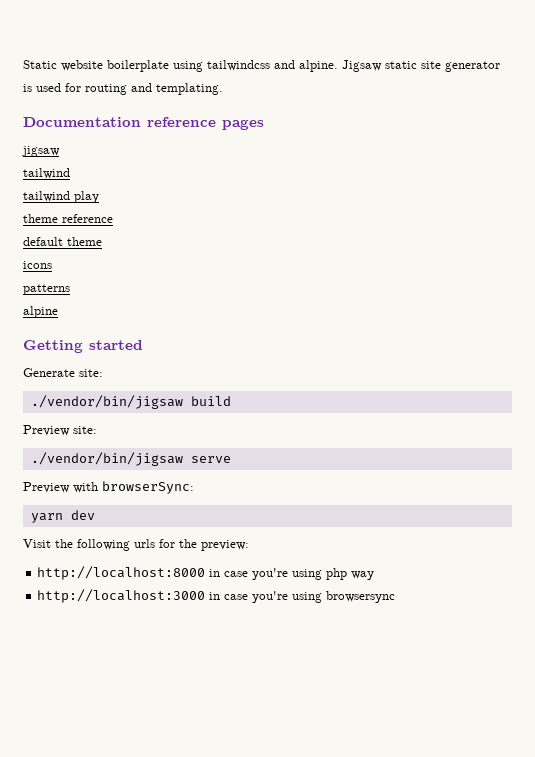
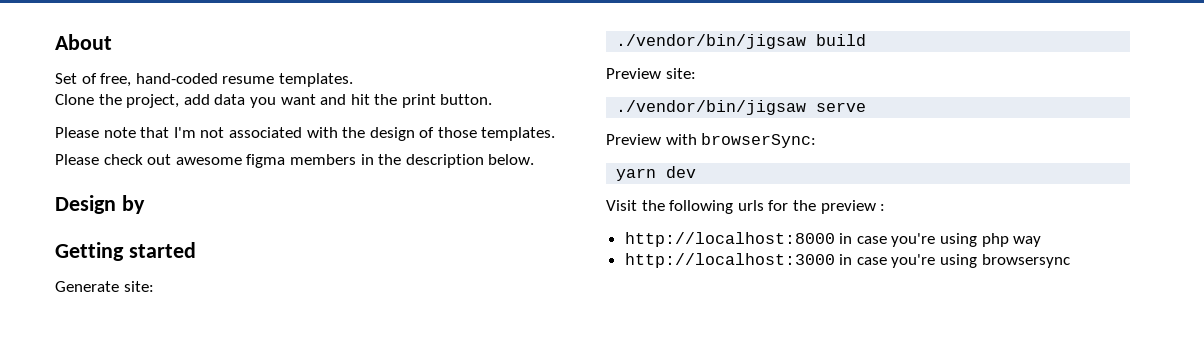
[23,60,500,72] [23,83,223,95] [23,117,264,130] [22,146,60,157] [23,168,70,179] [23,191,99,203] [23,214,113,223] [23,237,102,246] [23,261,52,269] [23,284,70,295] [23,306,58,318] Static website boilerplate using tailwindcss and alpine. Jigsaw static site generator is used for routing and templating. // Documentation reference pages // jigsaw // tailwind // tailwind play // theme reference // default theme // icons // patterns // alpine -> [55,34,112,50] [55,73,353,87] [55,94,493,108] [55,127,556,141] [55,154,535,168] [55,195,145,214] About // Set of free, hand-coded resume templates. // Clone the project, add data you want and hit the print button. // Please note that I'm not associated with the design of those templates. // Please check out awesome figma members in the description below. // Design by
[201,540,249,551] preview: -> [820,200,886,214] preview :

